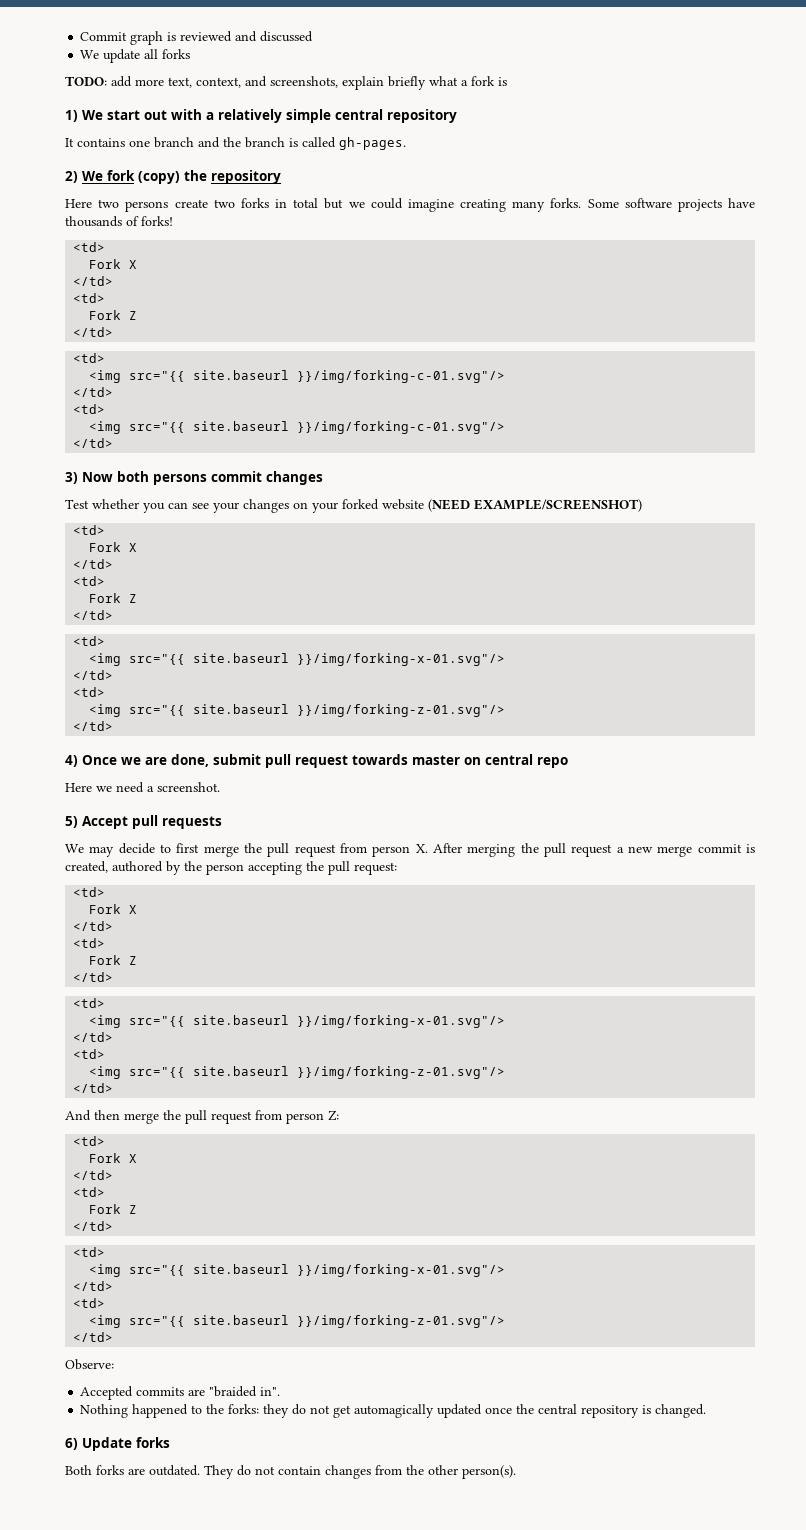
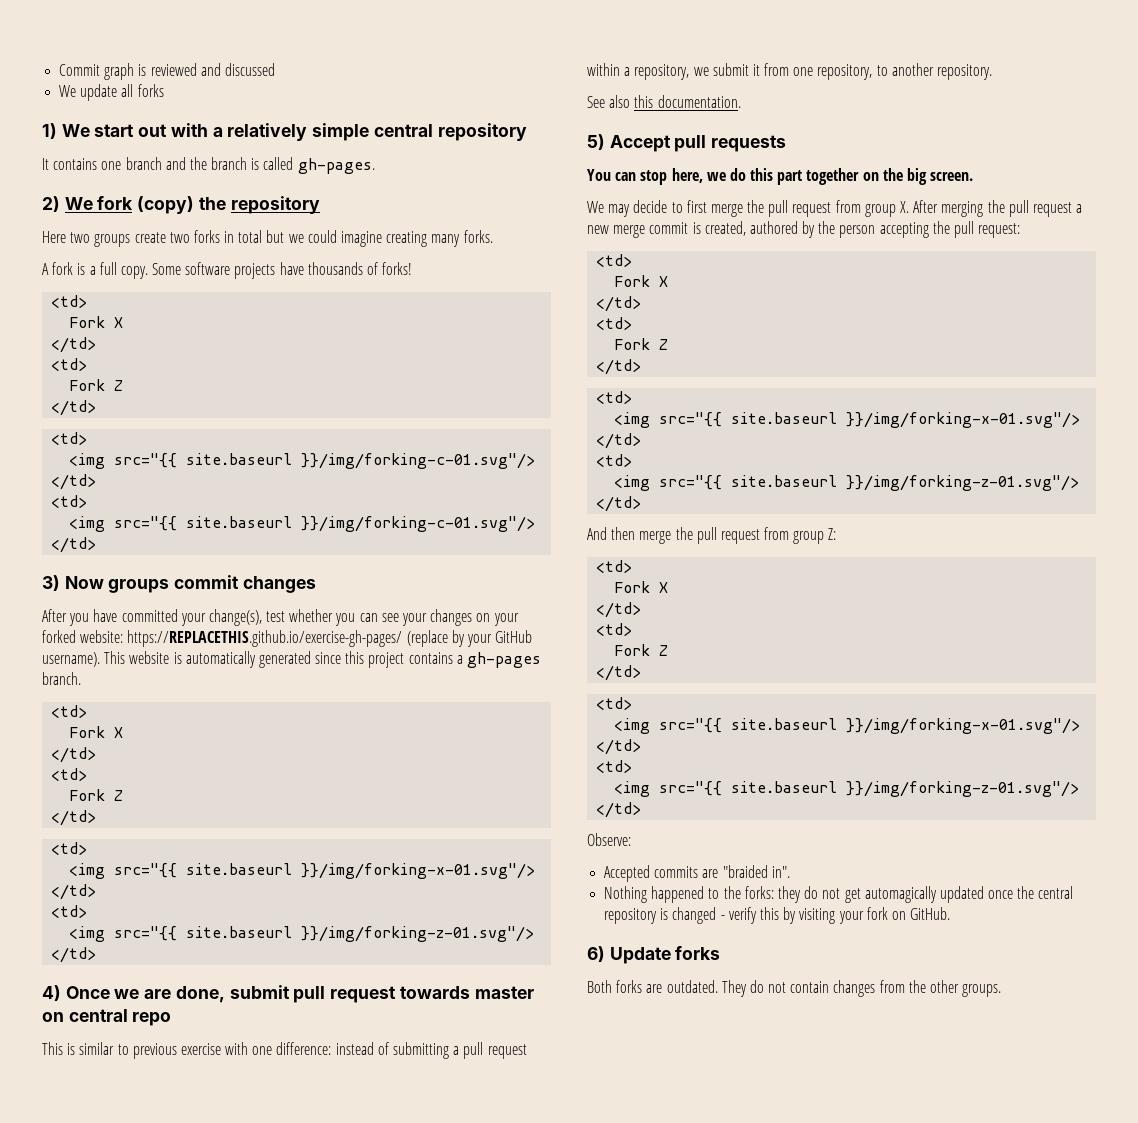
[65,76,507,90] // TODO: add more text, context, and screenshots, explain briefly what a fork is -> (164, 90) none
[125,201,169,212] persons -> [94,234,131,247] groups
(582, 203) none -> [42,262,148,279] // A fork is a full copy.
[117,471,207,485] both persons -> [108,579,170,593] groups
[65,499,89,509] Test -> [42,609,286,626] After you have committed your change(s), test
[382,499,642,512] website (NEED EXAMPLE/SCREENSHOT) -> [80,630,533,647] [42,651,542,668] [42,672,81,685] website: https://REPLACETHIS.github.io/exercise-gh-pages/ (replace by your GitHub username). This website is automatically generated since this project contains a gh-pages branch.
[65,782,220,793] [65,815,222,829] Here we need a screenshot. // 5) Accept pull requests -> [42,1042,527,1059] [587,63,993,80] [587,95,741,108] [587,134,787,152] [587,168,974,185] This is similar to previous exercise with one difference: instead of submitting a pull request within a repository, we submit it from one repository, to another repository. // See also this documentation. // 5) Accept pull requests // You can stop here, we do this part together on the big screen.
[372,846,411,857] person -> [864,204,896,217] group
[286,1113,324,1124] person -> [793,531,825,544] group
[655,1404,707,1418] changed. -> [672,907,951,924] changed - verify this by visiting your fork on GitHub.
[462,1465,516,1479] person(s). -> [962,984,1002,997] groups.

